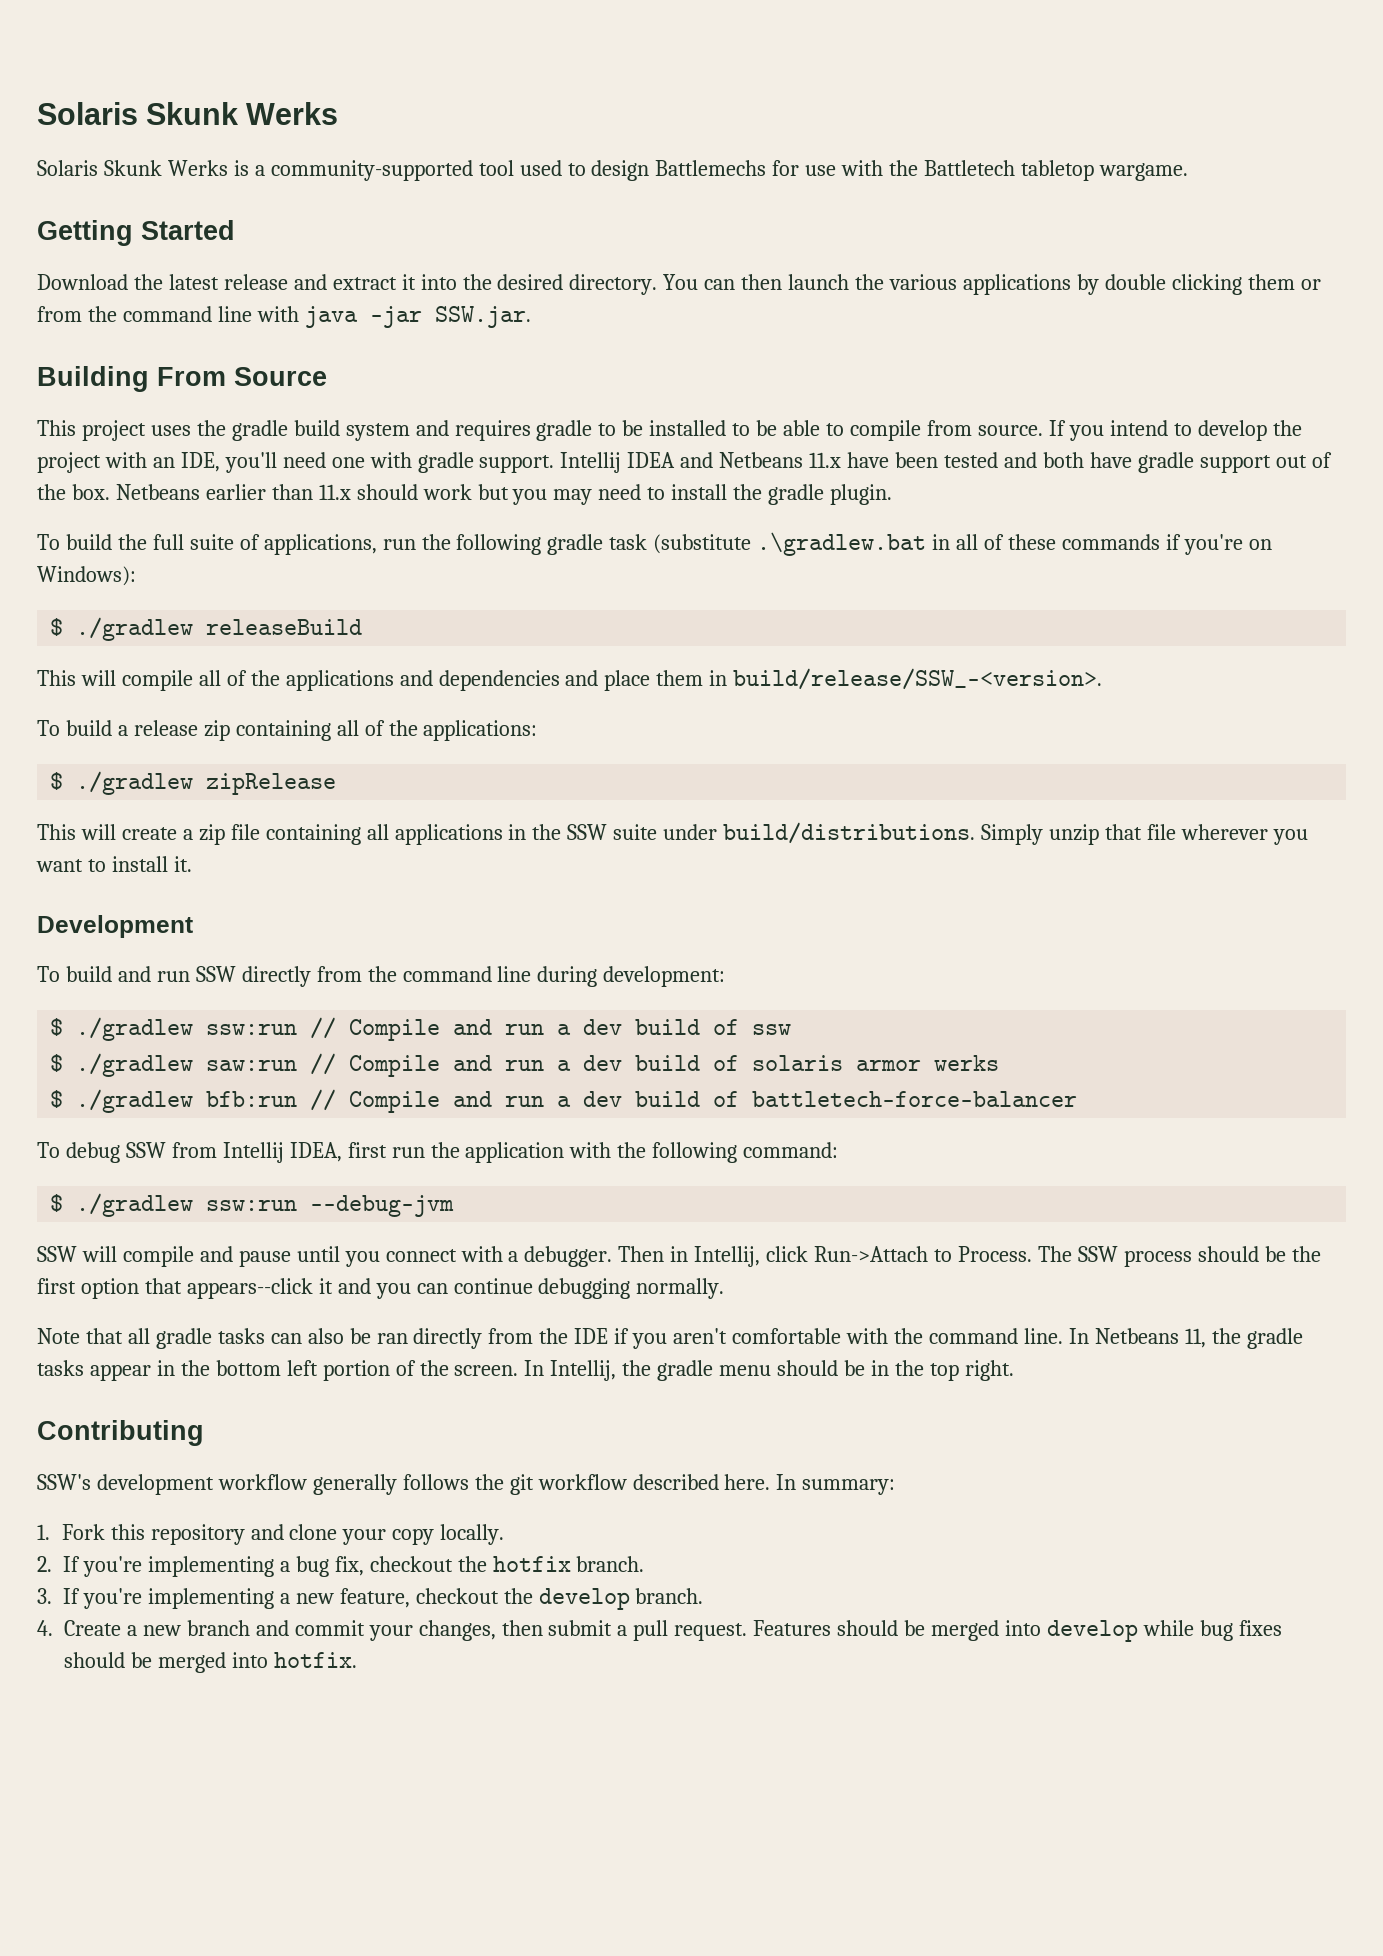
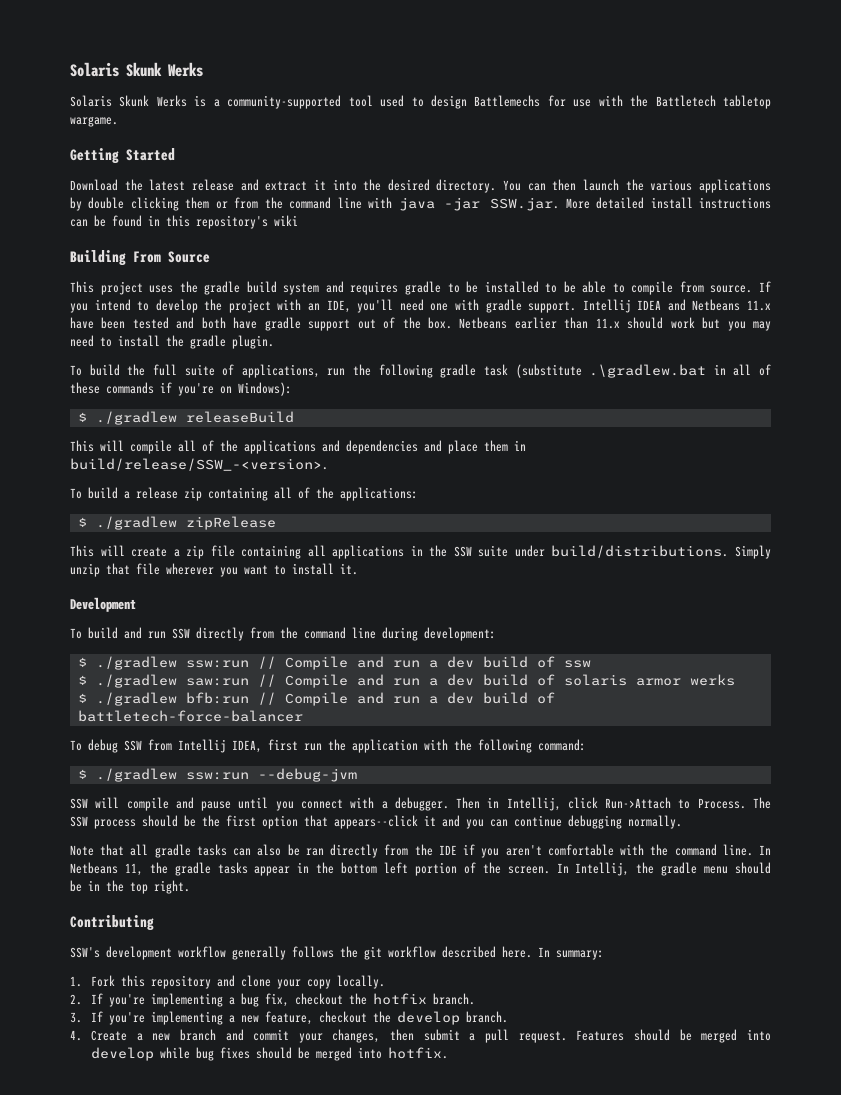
(531, 317) none -> [565,197,772,209] [70,215,298,229] More detailed install instructions can be found in this repository's wiki

